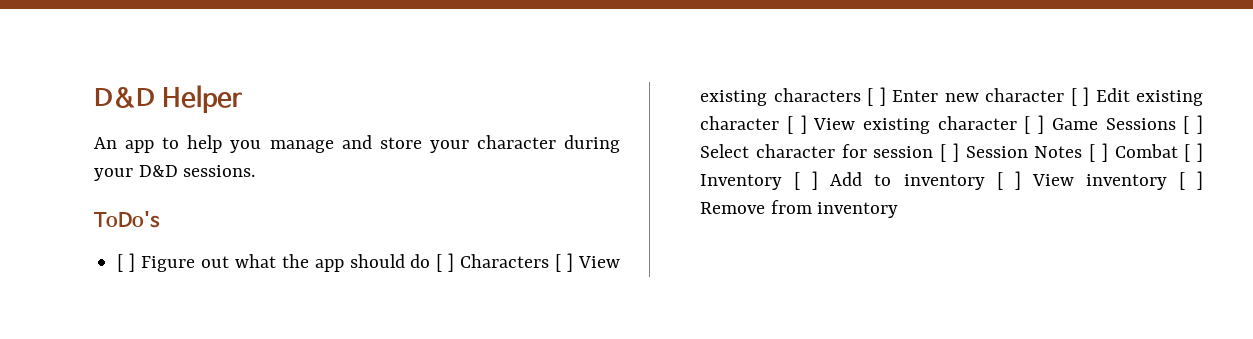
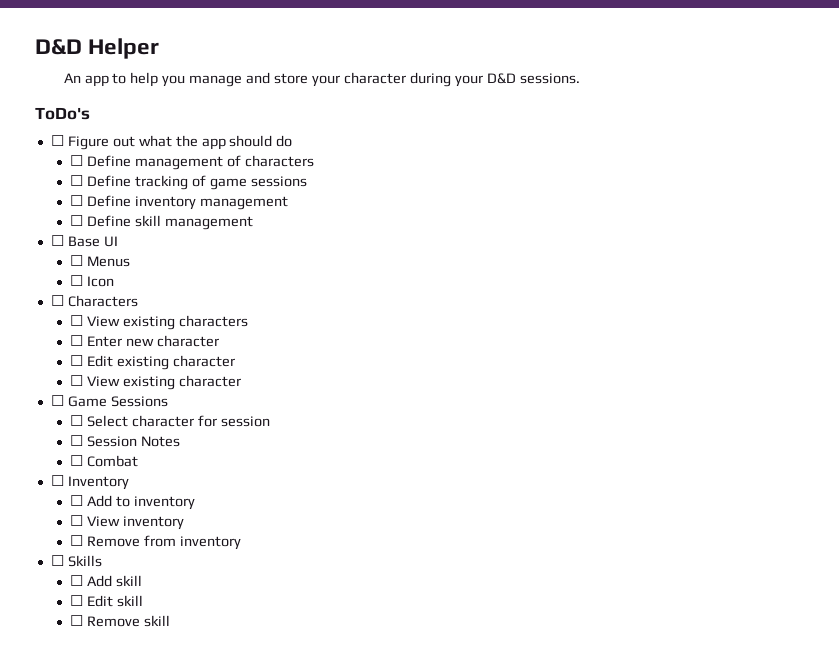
[117,253,136,272] [ ] -> [50,135,64,146] ☐
[436,253,455,272] [ ] -> [70,155,315,170] [70,175,308,190] [70,195,289,210] [70,215,254,230] [50,235,118,247] [70,255,131,267] [70,275,115,287] [50,295,64,306] // ☐ Define management of characters // ☐ Define tracking of game sessions // ☐ Define inventory management // ☐ Define skill management // ☐ Base UI // ☐ Menus // ☐ Icon // ☐
[555,253,574,272] [ ] -> [70,315,84,326] // ☐
[867,87,886,106] [ ] -> [70,335,84,346] // ☐
[1070,87,1090,106] [ ] -> [70,355,84,366] // ☐
[786,115,807,134] [ ] -> [70,375,84,386] // ☐
[1024,115,1045,134] [ ] -> [50,395,64,406] // ☐
[1183,115,1203,134] [ ] -> [70,415,84,426] // ☐
[940,143,959,162] [ ] -> [70,435,84,446] // ☐
[1089,143,1108,162] [ ] -> [70,455,84,466] // ☐
[1184,143,1203,162] [ ] -> [50,475,64,486] // ☐
[794,171,819,190] [ ] -> [70,495,84,506] // ☐
[996,171,1021,190] [ ] -> [70,515,84,526] // ☐
[1178,171,1203,190] [ ] -> [70,535,84,546] // ☐
(899, 210) none -> [50,555,102,567] [70,575,143,587] [70,595,144,607] [70,615,171,627] // ☐ Skills // ☐ Add skill // ☐ Edit skill // ☐ Remove skill

